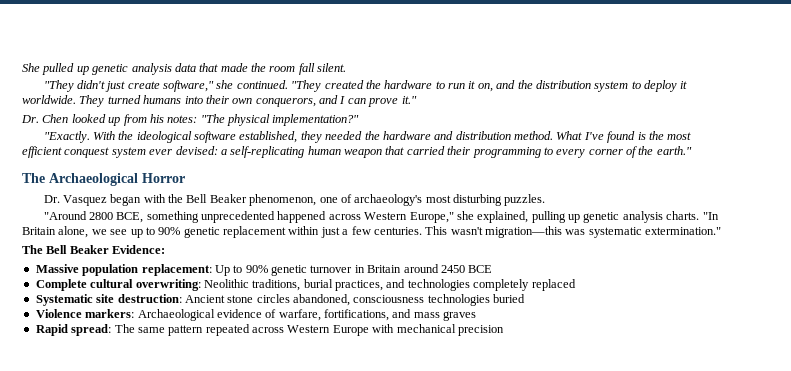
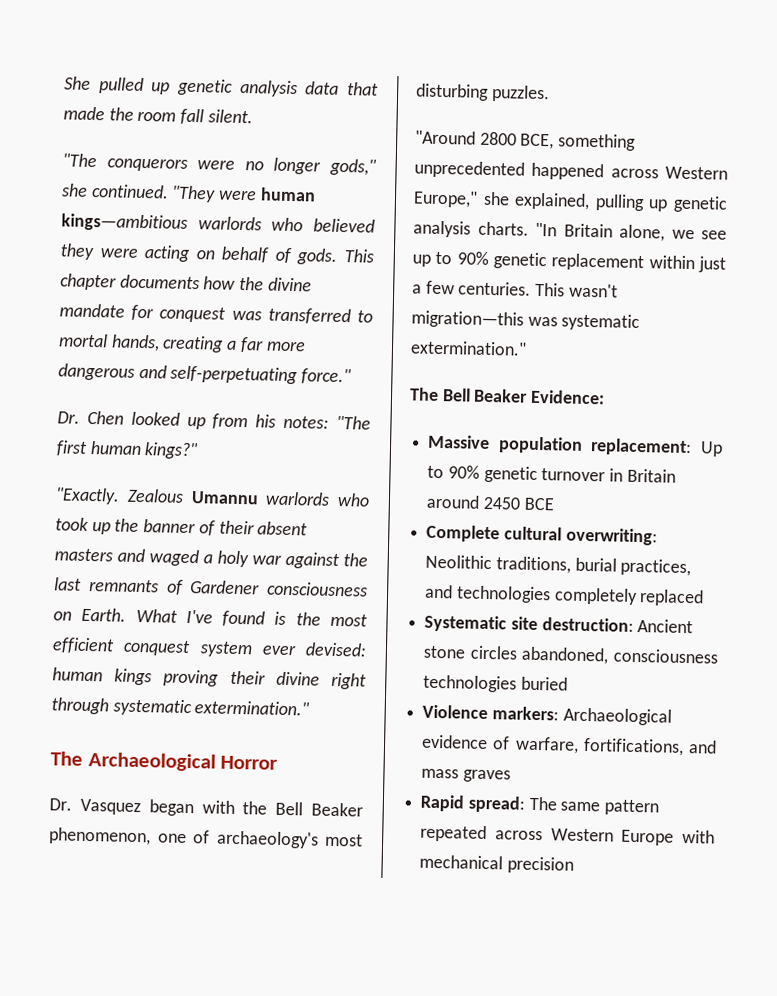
[43,80,688,92] [22,95,417,107] "They didn't just create software," she continued. "They created the hardware to run it on, and the distribution system to deploy it worldwide. They turned humans into their own conquerors, and I can prove it." -> [62,153,377,176] [61,183,316,203] [61,213,375,233] [60,243,374,265] [60,273,312,292] [59,303,373,325] [58,333,306,353] [58,363,353,385] "The conquerors were no longer gods," she continued. "They were human kings—ambitious warlords who believed they were acting on behalf of gods. This chapter documents how the divine mandate for conquest was transferred to mortal hands, creating a far more dangerous and self-perpetuating force."
[227,114,360,126] [43,131,554,143] physical implementation?" // "Exactly. With the ideological software established, they needed the hardware and distribution method. -> [56,440,200,460] [55,487,370,507] [55,517,309,536] [54,548,368,570] [54,577,368,597] [53,607,127,622] first human kings?" // "Exactly. Zealous Umannu warlords who took up the banner of their absent masters and waged a holy war against the last remnants of Gardener consciousness on Earth.
[220,146,692,158] a self-replicating human weapon that carried their programming to every corner of the earth." -> [52,667,367,690] [51,697,311,717] human kings proving their divine right through systematic extermination."

